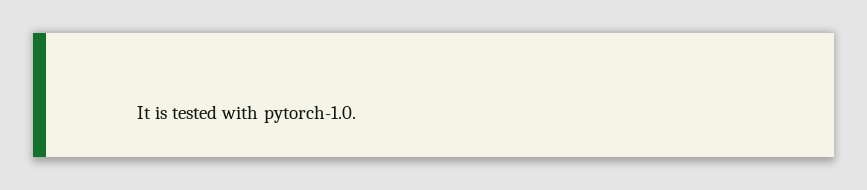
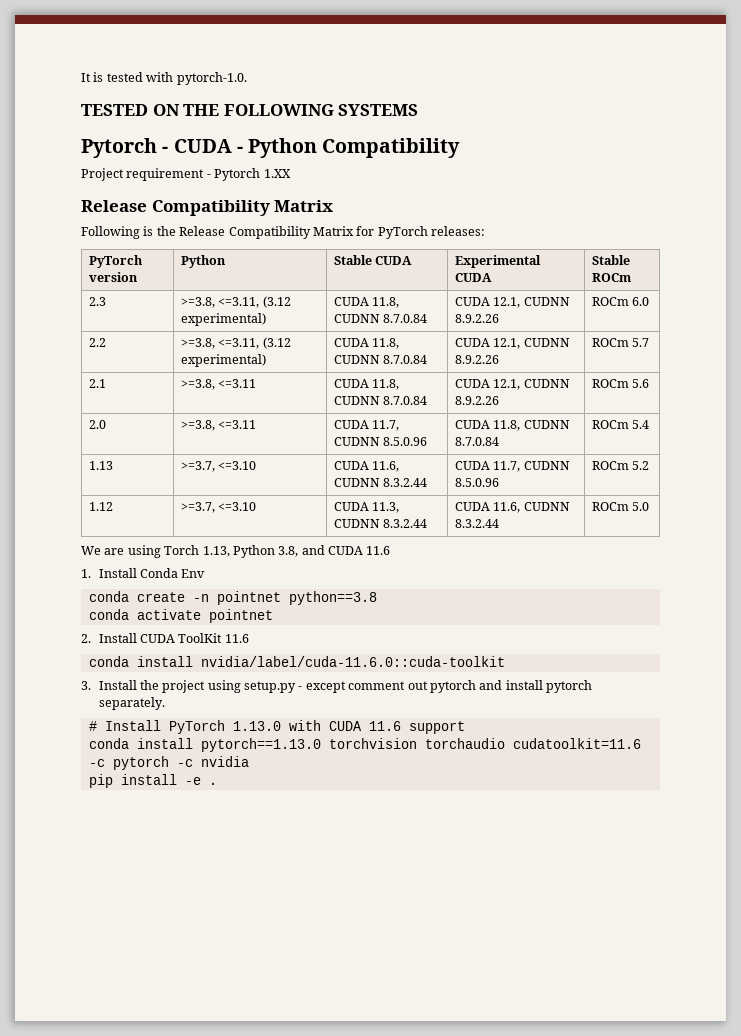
(356, 114) none -> [81,104,419,116] [81,138,461,158] [81,168,291,181] [81,200,334,216] [81,226,485,239] [89,255,144,268] [89,272,139,282] [181,255,227,268] [334,255,413,265] [455,255,542,268] [455,273,493,282] [592,255,631,265] [592,273,632,282] [89,297,107,306] [181,296,291,308] [181,313,267,326] [334,297,400,308] [334,314,428,323] [455,297,570,308] [455,314,500,323] [592,297,650,306] [89,338,107,347] [181,337,291,349] [181,354,267,367] [334,338,400,349] [334,355,428,364] [455,338,570,349] [455,355,500,364] [592,338,650,347] [89,379,107,388] [181,379,257,390] [334,379,400,390] [334,396,428,405] [455,379,570,390] [455,396,500,405] [592,379,650,388] [89,420,107,429] [181,420,257,431] [334,420,400,431] [334,437,428,446] [455,420,570,431] [455,437,500,446] [592,420,650,429] [89,461,114,470] [181,461,257,472] [334,461,400,472] [334,478,428,487] [455,461,570,472] [455,478,500,487] [592,461,650,470] [89,502,114,511] [181,502,257,513] [334,502,400,513] [334,519,428,528] [455,502,570,513] [455,519,500,528] [592,502,650,511] [81,545,391,558] [81,568,206,578] [88,591,377,605] [88,609,273,623] [81,633,249,643] [88,656,505,667] [81,680,593,693] [98,697,165,710] [88,720,465,734] [88,738,641,752] [88,756,249,770] [88,774,217,788] // TESTED ON THE FOLLOWING SYSTEMS // Pytorch - CUDA - Python Compatibility // Project requirement - Pytorch 1.XX // Release Compatibility Matrix // Following is the Release Compatibility Matrix for PyTorch releases: // PyTorch version | Python | Stable CUDA | Experimental CUDA | Stable ROCm // 2.3 | >=3.8, <=3.11, (3.12 experimental) | CUDA 11.8, CUDNN 8.7.0.84 | CUDA 12.1, CUDNN 8.9.2.26 | ROCm 6.0 // 2.2 | >=3.8, <=3.11, (3.12 experimental) | CUDA 11.8, CUDNN 8.7.0.84 | CUDA 12.1, CUDNN 8.9.2.26 | ROCm 5.7 // 2.1 | >=3.8, <=3.11 | CUDA 11.8, CUDNN 8.7.0.84 | CUDA 12.1, CUDNN 8.9.2.26 | ROCm 5.6 // 2.0 | >=3.8, <=3.11 | CUDA 11.7, CUDNN 8.5.0.96 | CUDA 11.8, CUDNN 8.7.0.84 | ROCm 5.4 // 1.13 | >=3.7, <=3.10 | CUDA 11.6, CUDNN 8.3.2.44 | CUDA 11.7, CUDNN 8.5.0.96 | ROCm 5.2 // 1.12 | >=3.7, <=3.10 | CUDA 11.3, CUDNN 8.3.2.44 | CUDA 11.6, CUDNN 8.3.2.44 | ROCm 5.0 // We are using Torch 1.13, Python 3.8, and CUDA 11.6 // 1. Install Conda Env // conda create -n pointnet python==3.8 // conda activate pointnet // 2. Install CUDA ToolKit 11.6 // conda install nvidia/label/cuda-11.6.0::cuda-toolkit // 3. Install the project using setup.py - except comment out pytorch and install pytorch separately. // # Install PyTorch 1.13.0 with CUDA 11.6 support // conda install pytorch==1.13.0 torchvision torchaudio cudatoolkit=11.6 -c pytorch -c nvidia // pip install -e .

